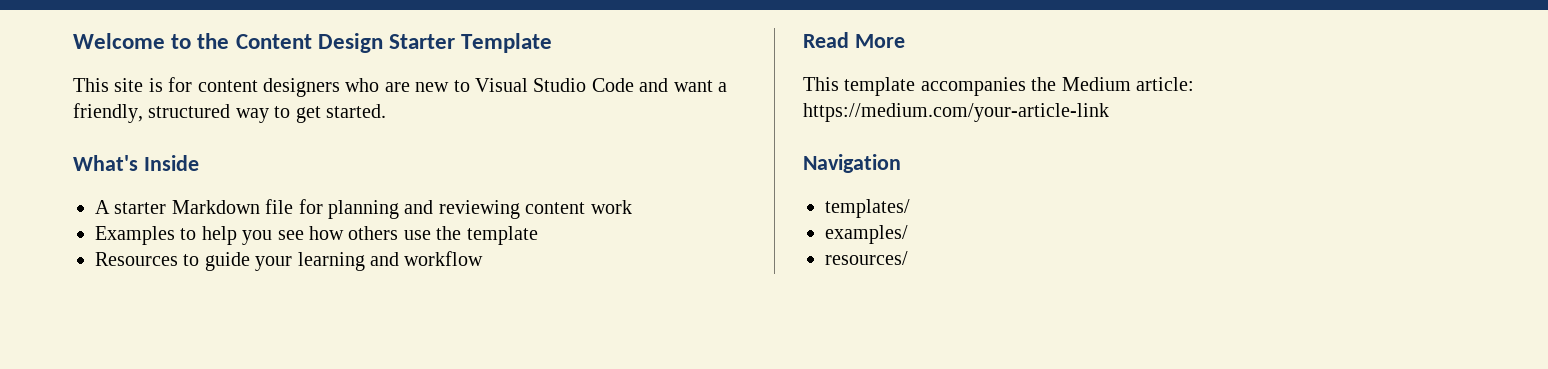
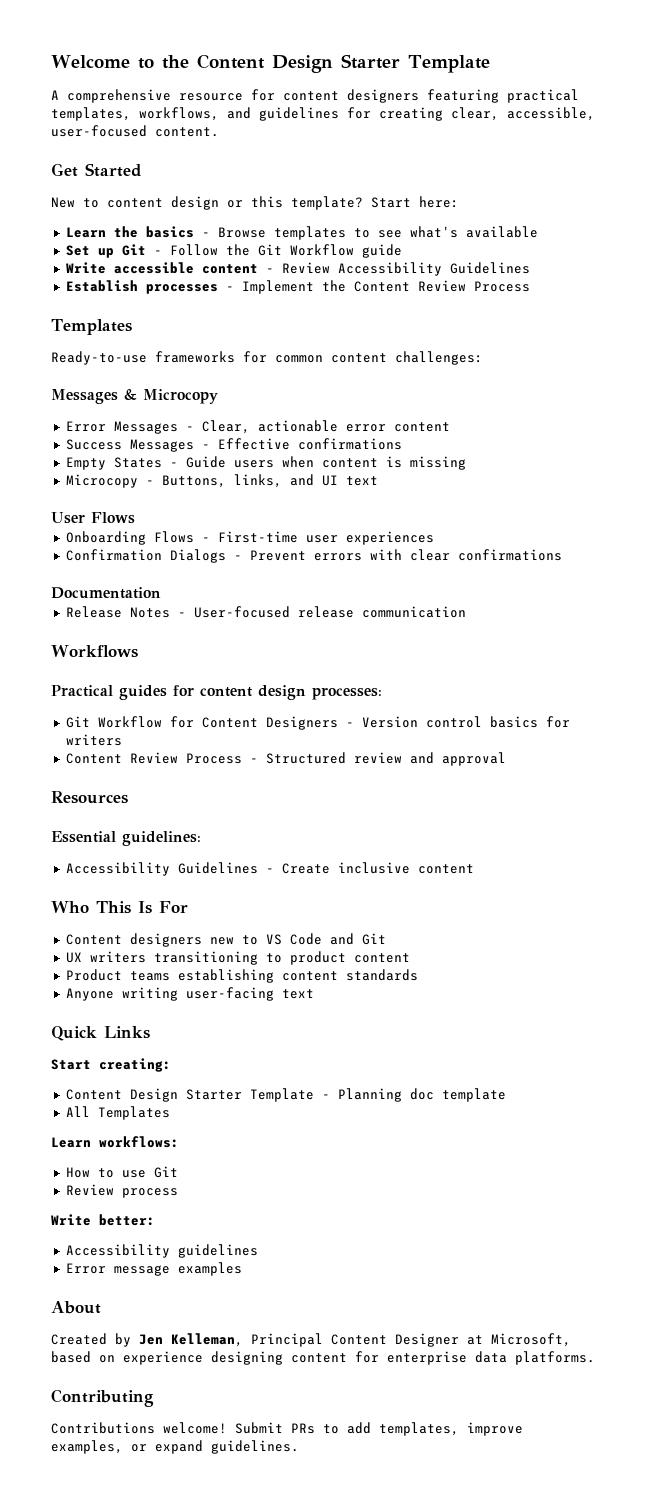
[73,77,727,97] [73,103,386,123] [73,155,199,171] [95,199,632,219] [95,226,538,245] [95,251,484,271] [803,32,905,48] [803,77,1194,96] [803,103,1109,122] [803,154,901,173] [825,199,910,218] [825,225,908,244] [825,251,908,265] This site is for content designers who are new to Visual Studio Code and want a friendly, structured way to get started. // What's Inside // A starter Markdown file for planning and reviewing content work // Examples to help you see how others use the template // Resources to guide your learning and workflow // Read More // This template accompanies the Medium article: https://medium.com/your-article-link // Navigation // templates/ // examples/ // resources/ -> [51,89,579,103] [51,107,595,121] [51,125,219,137] [51,163,142,177] [51,196,459,210] [65,226,538,240] [65,244,402,258] [65,262,530,276] [65,280,530,294] [51,319,132,335] [51,351,483,365] [51,389,218,404] [65,420,450,434] [65,438,402,452] [65,456,466,470] [65,474,378,488] [51,512,135,524] [65,531,434,545] [65,549,562,563] [51,587,161,599] [65,606,466,618] [51,645,138,658] [51,685,382,700] [65,716,570,730] [65,734,122,746] [65,752,506,766] [51,791,128,804] [51,831,201,846] [65,862,474,876] [51,901,188,914] [65,933,386,947] [65,951,410,965] [65,969,418,983] [65,987,314,1001] [51,1026,150,1041] [51,1058,171,1072] [65,1088,506,1102] [65,1106,170,1120] [51,1136,179,1148] [65,1166,178,1178] [65,1184,178,1198] [51,1214,155,1226] [65,1244,258,1258] [65,1262,242,1276] [51,1301,101,1314] [51,1333,571,1347] [51,1351,595,1365] [51,1389,154,1407] [51,1422,523,1436] [51,1440,299,1454] A comprehensive resource for content designers featuring practical templates, workflows, and guidelines for creating clear, accessible, user-focused content. // Get Started // New to content design or this template? Start here: // Learn the basics - Browse templates to see what's available // Set up Git - Follow the Git Workflow guide // Write accessible content - Review Accessibility Guidelines // Establish processes - Implement the Content Review Process // Templates // Ready-to-use frameworks for common content challenges: // Messages & Microcopy // Error Messages - Clear, actionable error content // Success Messages - Effective confirmations // Empty States - Guide users when content is missing // Microcopy - Buttons, links, and UI text // User Flows // Onboarding Flows - First-time user experiences // Confirmation Dialogs - Prevent errors with clear confirmations // Documentation // Release Notes - User-focused release communication // Workflows // Practical guides for content design processes: // Git Workflow for Content Designers - Version control basics for writers // Content Review Process - Structured review and approval // Resources // Essential guidelines: // Accessibility Guidelines - Create inclusive content // Who This Is For // Content designers new to VS Code and Git // UX writers transitioning to product content // Product teams establishing content standards // Anyone writing user-facing text // Quick Links // Start creating: // Content Design Starter Template - Planning doc template // All Templates // Learn workflows: // How to use Git // Review process // Write better: // Accessibility guidelines // Error message examples // About // Created by Jen Kelleman, Principal Content Designer at Microsoft, based on experience designing content for enterprise data platforms. // Contributing // Contributions welcome! Submit PRs to add templates, improve examples, or expand guidelines.

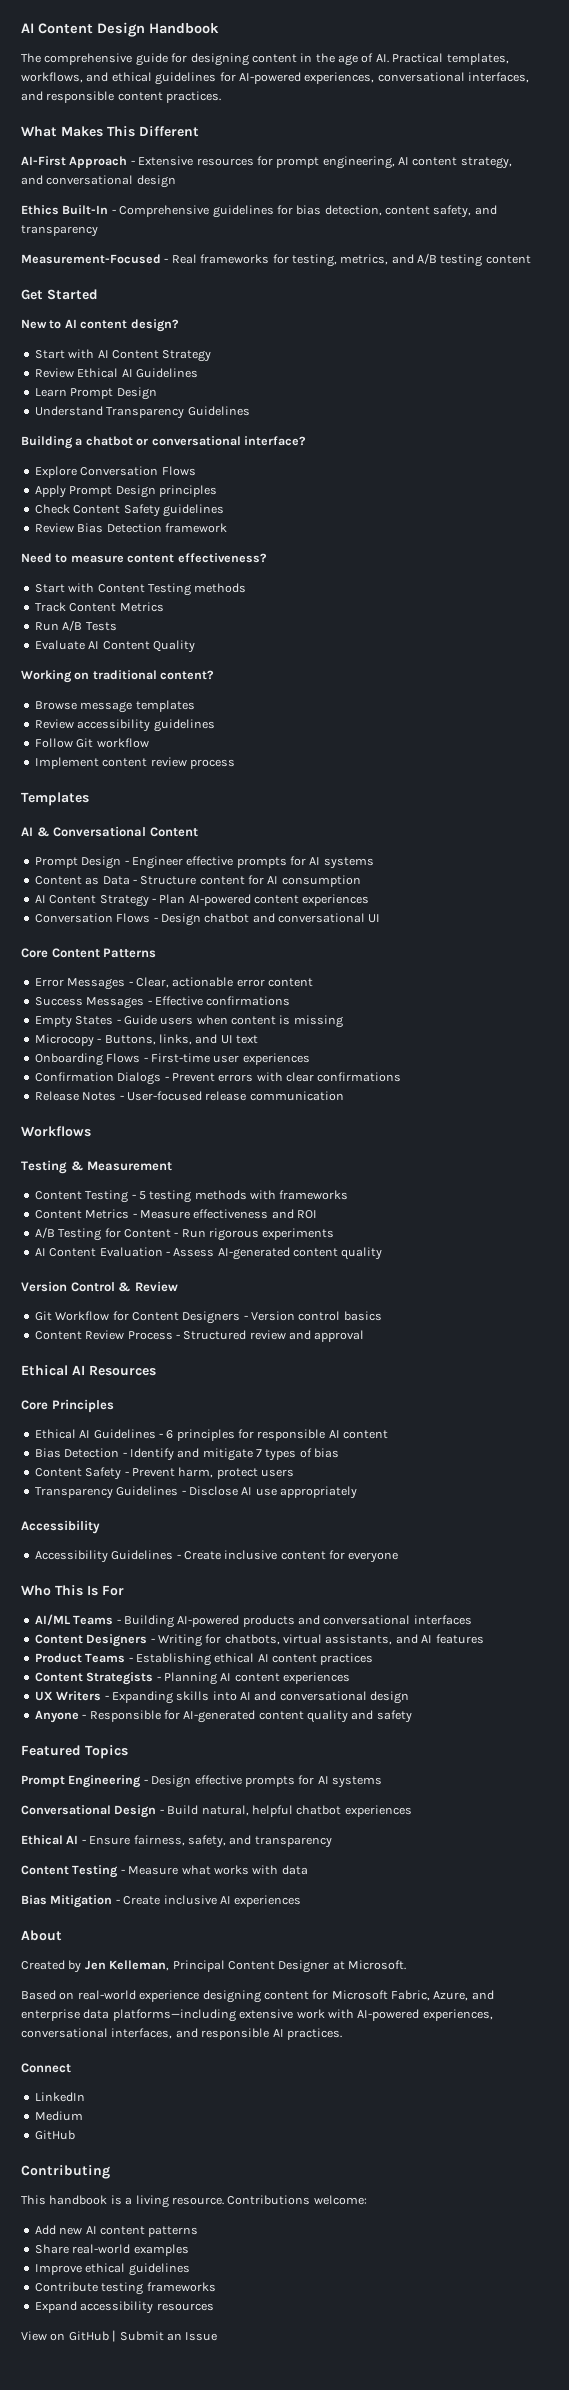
[51,54,490,73] [51,89,579,103] Welcome to the Content Design Starter Template // A comprehensive resource for content designers featuring practical -> [21,22,219,37] [21,53,444,66] AI Content Design Handbook // The comprehensive guide for designing content in the age of AI. Practical
[259,107,595,121] [51,125,219,137] [51,163,142,177] [51,196,459,210] [65,226,538,240] [65,244,402,258] [65,262,530,276] [65,280,530,294] [51,319,132,335] [51,351,483,365] [51,389,218,404] guidelines for creating clear, accessible, user-focused content. // Get Started // New to content design or this template? Start here: // Learn the basics - Browse templates to see what's available // Set up Git - Follow the Git Workflow guide // Write accessible content - Review Accessibility Guidelines // Establish processes - Implement the Content Review Process // Templates // Ready-to-use frameworks for common content challenges: // Messages & Microcopy -> [111,72,529,85] [21,91,222,103] [21,126,199,137] [21,156,512,169] [21,175,176,188] [21,205,497,218] [21,225,98,237] [21,253,531,267] [21,289,98,300] [21,319,179,332] [34,349,212,362] [34,368,198,378] [34,387,157,400] [34,406,250,419] [21,436,306,449] [34,466,196,478] [34,485,217,498] [34,504,224,517] [34,523,227,533] [21,553,267,563] [34,583,247,596] [34,602,164,612] [34,620,117,631] [34,640,195,653] [21,670,215,683] [34,700,195,713] [34,719,215,732] [34,738,149,748] [34,757,235,769] [21,792,89,806] [21,826,198,837] [34,856,374,869] [34,875,361,887] [34,894,370,907] [34,913,381,926] [21,948,157,958] ethical guidelines for AI-powered experiences, conversational interfaces, and responsible content practices. // What Makes This Different // AI-First Approach - Extensive resources for prompt engineering, AI content strategy, and conversational design // Ethics Built-In - Comprehensive guidelines for bias detection, content safety, and transparency // Measurement-Focused - Real frameworks for testing, metrics, and A/B testing content // Get Started // New to AI content design? // Start with AI Content Strategy // Review Ethical AI Guidelines // Learn Prompt Design // Understand Transparency Guidelines // Building a chatbot or conversational interface? // Explore Conversation Flows // Apply Prompt Design principles // Check Content Safety guidelines // Review Bias Detection framework // Need to measure content effectiveness? // Start with Content Testing methods // Track Content Metrics // Run A/B Tests // Evaluate AI Content Quality // Working on traditional content? // Browse message templates // Review accessibility guidelines // Follow Git workflow // Implement content review process // Templates // AI & Conversational Content // Prompt Design - Engineer effective prompts for AI systems // Content as Data - Structure content for AI consumption // AI Content Strategy - Plan AI-powered content experiences // Conversation Flows - Design chatbot and conversational UI // Core Content Patterns
[51,512,135,524] // User Flows -> (258, 1039) none
[51,587,161,599] // Documentation -> (402, 1077) none
[51,685,382,700] Practical guides for content design processes: -> [21,1160,173,1174] [34,1190,349,1203] [34,1209,317,1219] [34,1227,335,1241] [34,1247,383,1260] [21,1281,178,1292] Testing & Measurement // Content Testing - 5 testing methods with frameworks // Content Metrics - Measure effectiveness and ROI // A/B Testing for Content - Run rigorous experiments // AI Content Evaluation - Assess AI-generated content quality // Version Control & Review
[545,716,570,728] [65,734,122,746] for writers -> (382, 1316) none
(506, 759) none -> [21,1365,85,1376] Ethical AI
[51,831,201,846] Essential guidelines: -> [21,1399,114,1413] [34,1429,389,1441] [34,1448,340,1461] [34,1467,294,1480] [34,1486,357,1499] [21,1520,100,1534] Core Principles // Ethical AI Guidelines - 6 principles for responsible AI content // Bias Detection - Identify and mitigate 7 types of bias // Content Safety - Prevent harm, protect users // Transparency Guidelines - Disclose AI use appropriately // Accessibility
(474, 869) none -> [329,1550,399,1563] for everyone
[65,933,386,947] [65,951,410,965] [65,969,418,983] [65,987,314,1001] [51,1026,150,1041] [51,1058,171,1072] [65,1088,506,1102] [65,1106,170,1120] [51,1136,179,1148] [65,1166,178,1178] [65,1184,178,1198] [51,1214,155,1226] [65,1244,258,1258] [65,1262,242,1276] Content designers new to VS Code and Git // UX writers transitioning to product content // Product teams establishing content standards // Anyone writing user-facing text // Quick Links // Start creating: // Content Design Starter Template - Planning doc template // All Templates // Learn workflows: // How to use Git // Review process // Write better: // Accessibility guidelines // Error message examples -> [34,1614,472,1628] [34,1634,484,1647] [34,1653,374,1666] [34,1672,350,1685] [34,1691,410,1704] [34,1710,412,1723] [21,1745,128,1759] [21,1775,382,1788] [21,1805,412,1818] [21,1835,332,1848] [21,1865,308,1878] [21,1895,302,1908] AI/ML Teams - Building AI-powered products and conversational interfaces // Content Designers - Writing for chatbots, virtual assistants, and AI features // Product Teams - Establishing ethical AI content practices // Content Strategists - Planning AI content experiences // UX Writers - Expanding skills into AI and conversational design // Anyone - Responsible for AI-generated content quality and safety // Featured Topics // Prompt Engineering - Design effective prompts for AI systems // Conversational Design - Build natural, helpful chatbot experiences // Ethical AI - Ensure fairness, safety, and transparency // Content Testing - Measure what works with data // Bias Mitigation - Create inclusive AI experiences
[491,1333,571,1347] [51,1351,595,1365] [51,1389,154,1407] [51,1422,523,1436] [51,1440,299,1454] Microsoft, based on experience designing content for enterprise data platforms. // Contributing // Contributions welcome! Submit PRs to add templates, improve examples, or expand guidelines. -> [348,1960,406,1970] [21,1990,494,2003] [21,2009,493,2022] [21,2028,342,2040] [21,2063,71,2073] [34,2092,85,2102] [34,2111,83,2121] [34,2130,75,2140] [21,2165,110,2179] [21,2195,367,2208] [34,2225,199,2237] [34,2244,189,2256] [34,2263,190,2276] [34,2282,216,2295] [34,2301,214,2314] [21,2330,218,2342] Microsoft. // Based on real-world experience designing content for Microsoft Fabric, Azure, and enterprise data platforms—including extensive work with AI-powered experiences, conversational interfaces, and responsible AI practices. // Connect // LinkedIn // Medium // GitHub // Contributing // This handbook is a living resource. Contributions welcome: // Add new AI content patterns // Share real-world examples // Improve ethical guidelines // Contribute testing frameworks // Expand accessibility resources // View on GitHub | Submit an Issue

